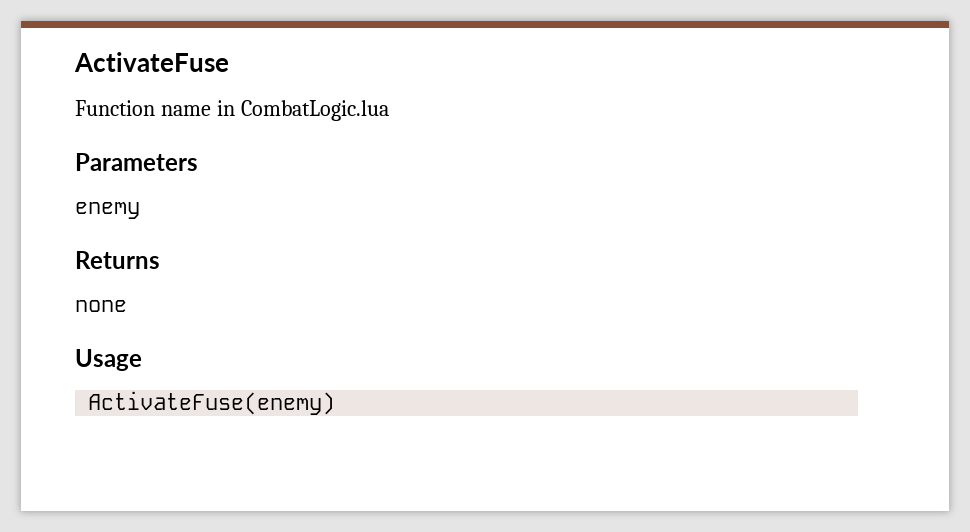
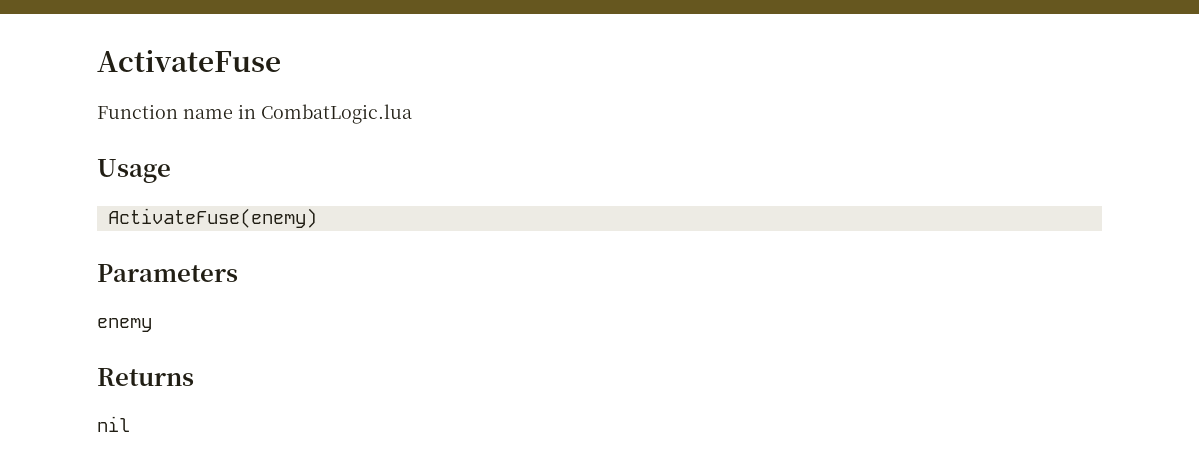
(389, 110) none -> [97,159,171,183] [107,208,317,228] // Usage // ActivateFuse(enemy)
[75,300,127,312] [75,349,142,371] [88,391,336,415] none // Usage // ActivateFuse(enemy) -> [97,416,130,432] nil

